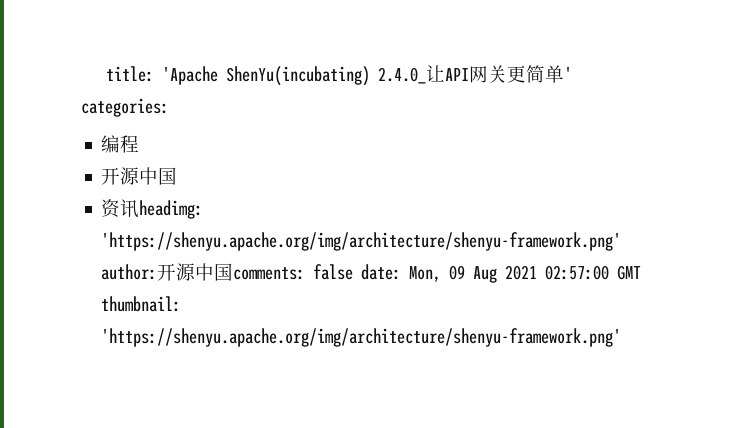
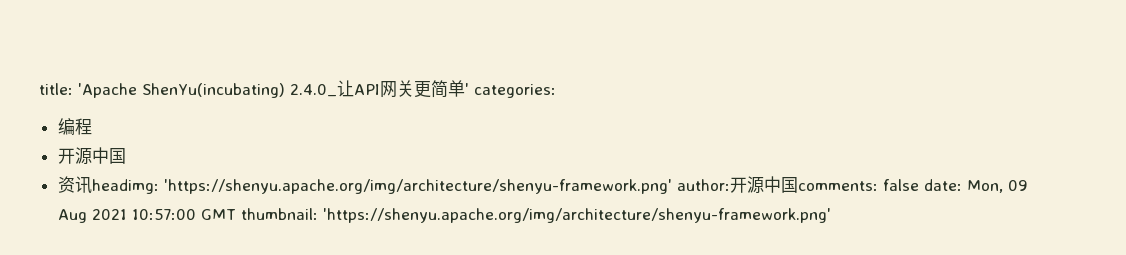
[545,265,610,280] 02:57:00 -> [131,209,196,220] 10:57:00

